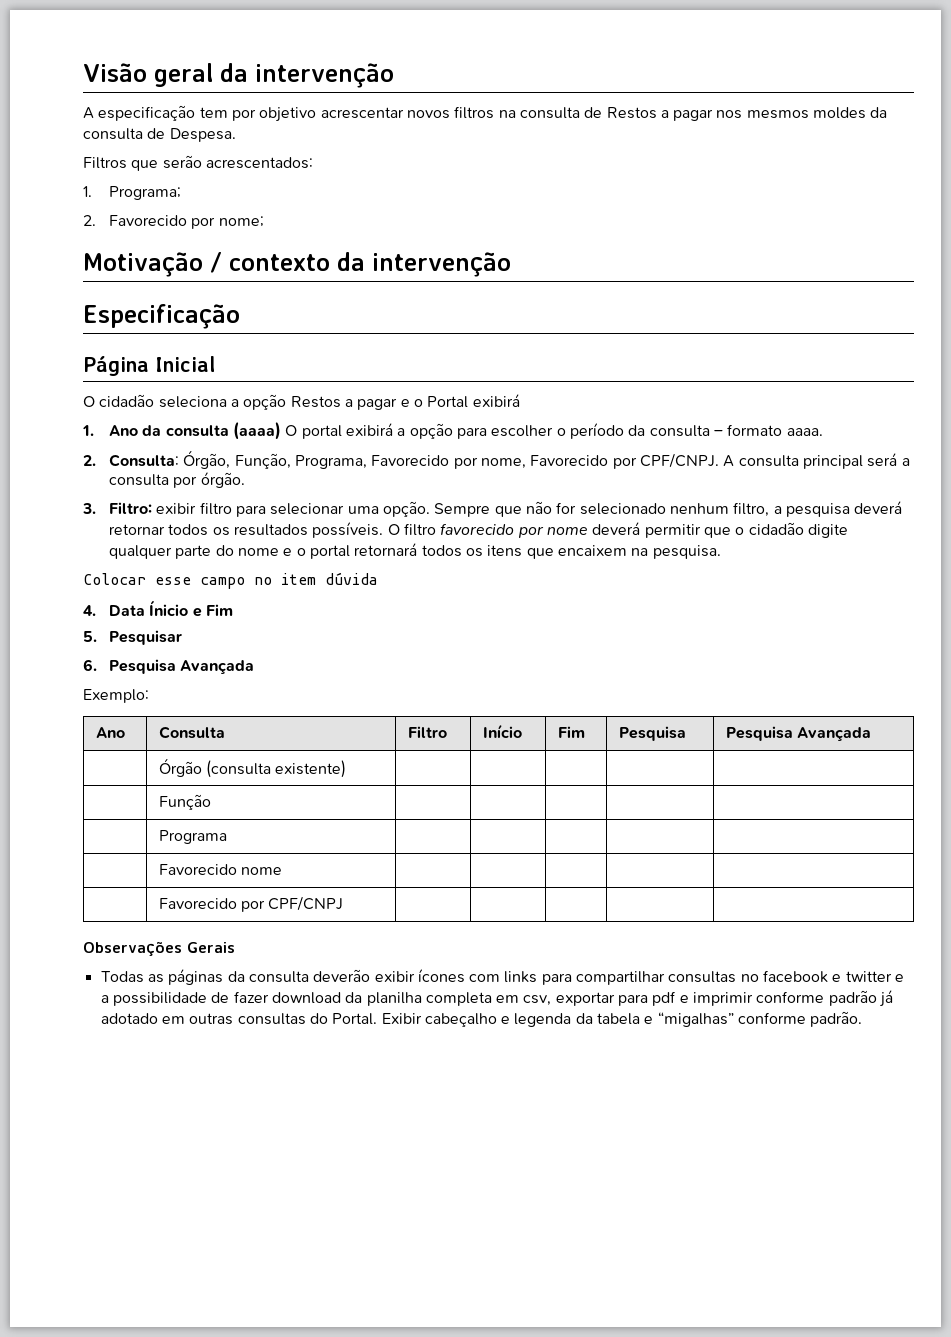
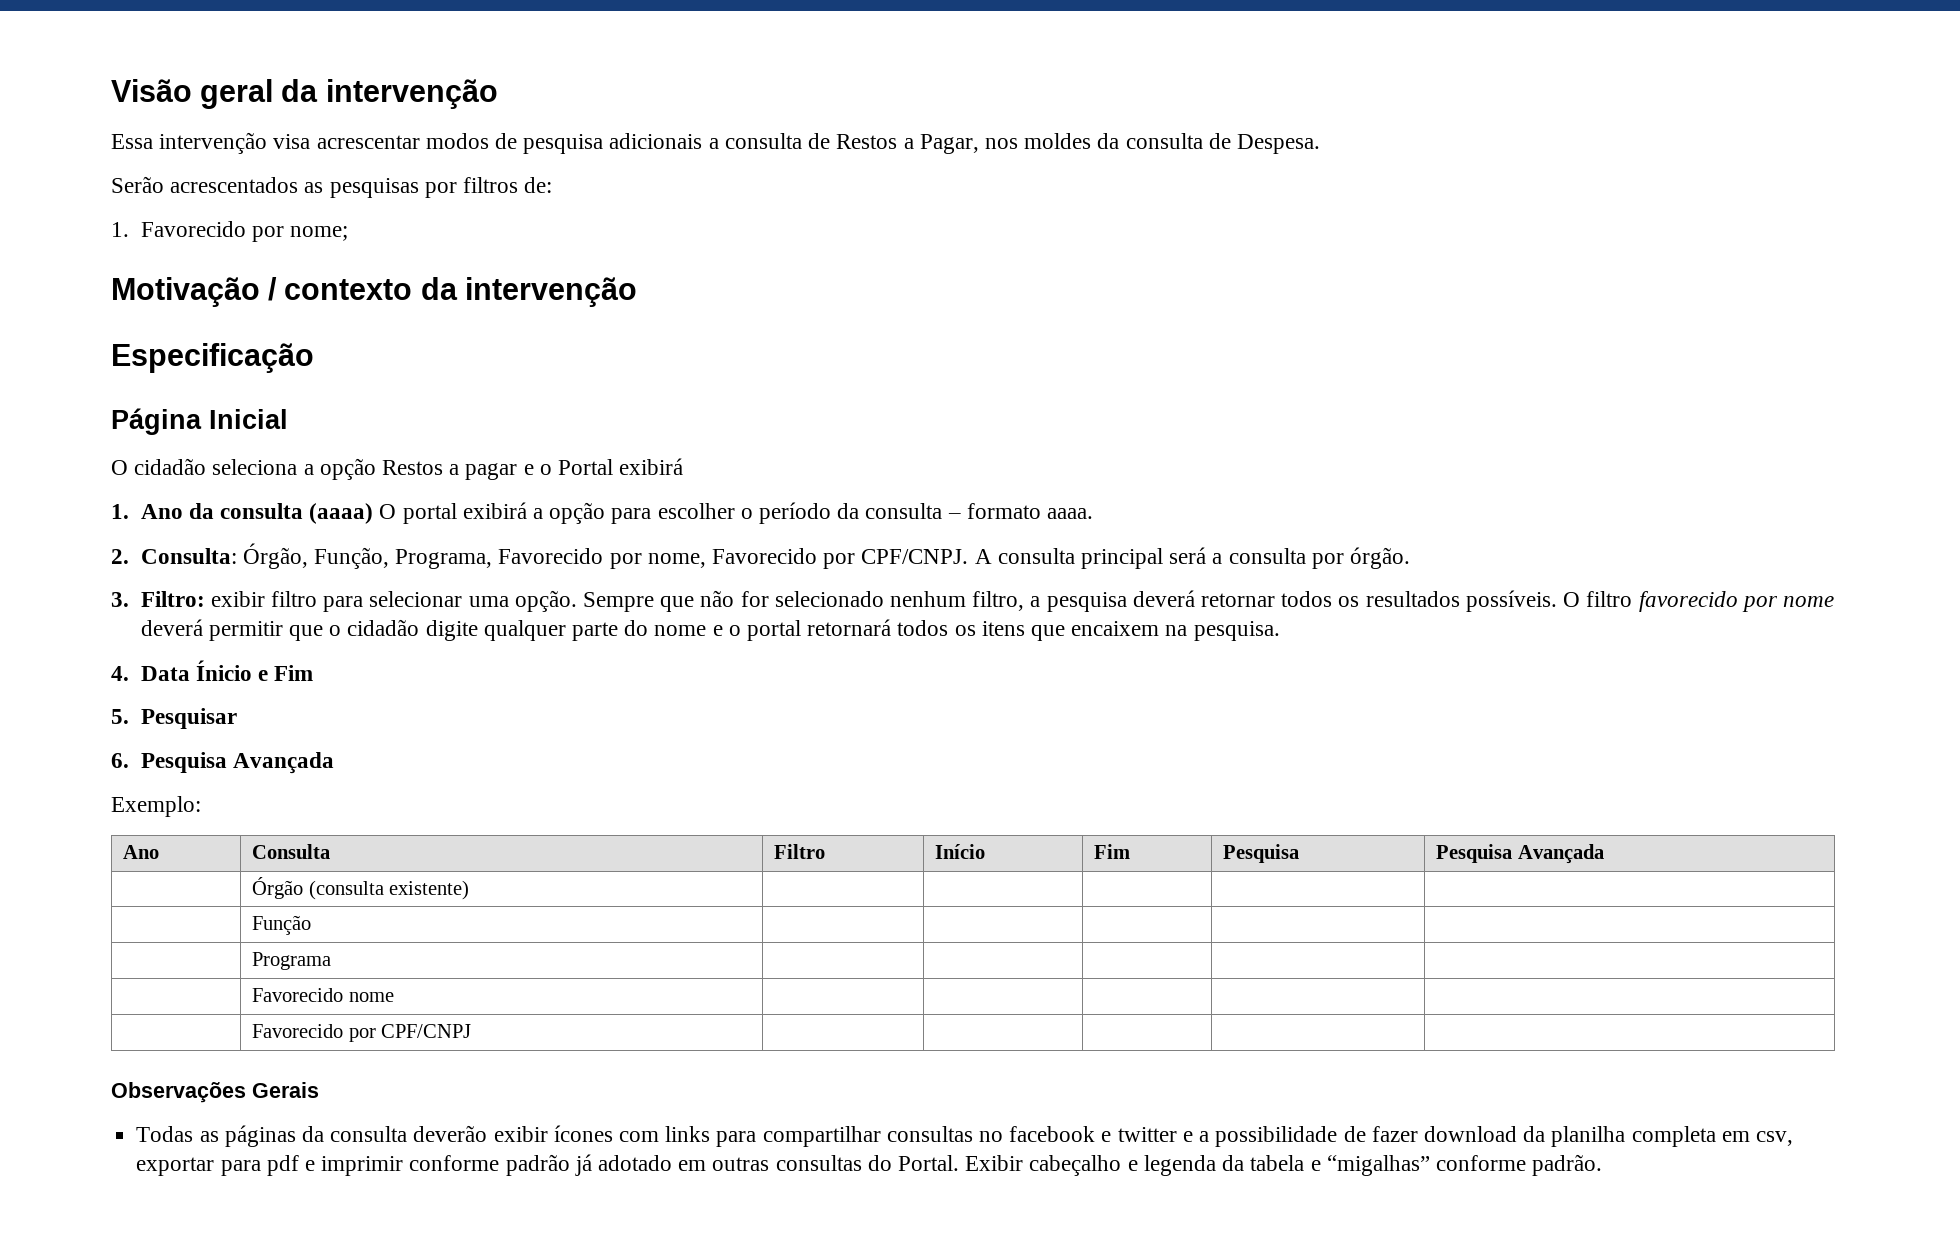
[83,105,516,122] A especificação tem por objetivo acrescentar novos filtros na -> [111,132,719,154] Essa intervenção visa acrescentar modos de pesquisa adicionais a
[673,109,809,121] pagar nos mesmos -> [919,134,1018,154] Pagar, nos
[83,155,313,171] [83,186,182,200] [83,215,96,226] Filtros que serão acrescentados: // 1. Programa; // 2. -> [111,176,553,198] [111,222,129,237] Serão acrescentados as pesquisas por filtros de: // 1.
[83,572,378,589] // Colocar esse campo no item dúvida -> (1280, 631) none

